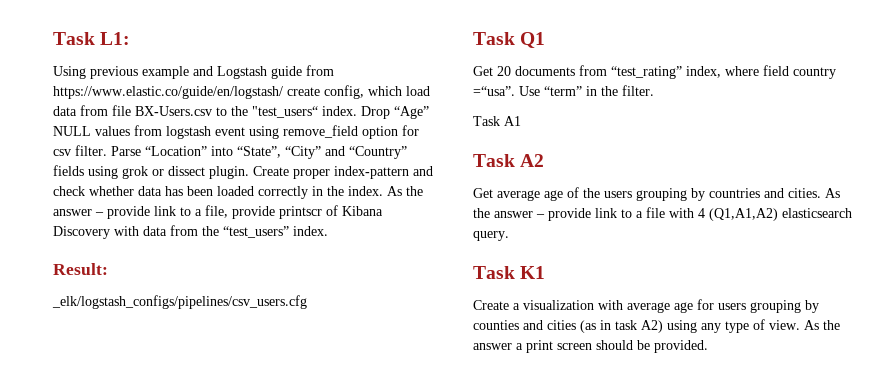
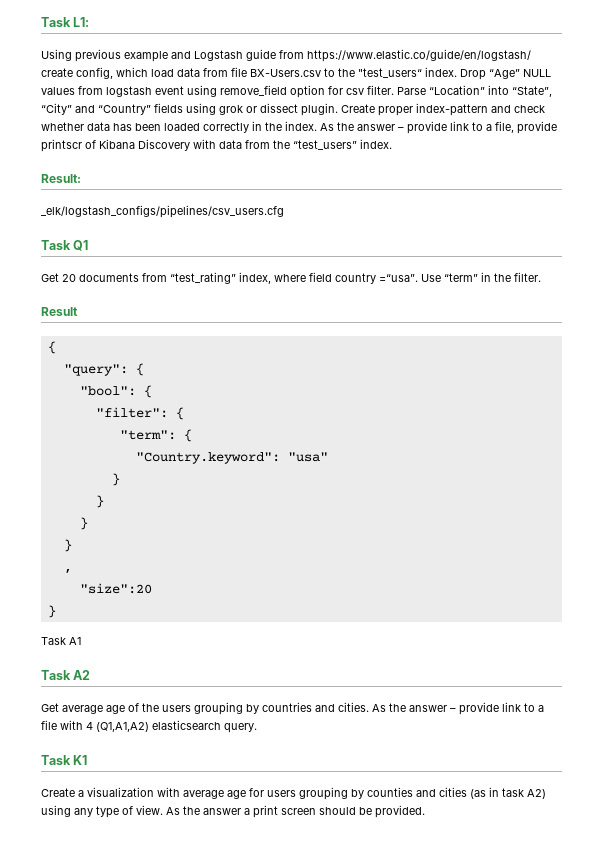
(654, 90) none -> [41,307,78,316] [47,341,56,354] [63,363,144,376] [79,385,152,398] [95,407,184,420] [119,429,192,442] [135,452,328,464] [111,473,120,486] [95,495,104,508] [79,517,88,530] [63,539,72,552] [63,569,72,574] [79,583,152,594] [47,605,56,618] // Result // { // "query": { // "bool": { // "filter": { // "term": { // "Country.keyword": "usa" // } // } // } // } // , // "size":20 // }

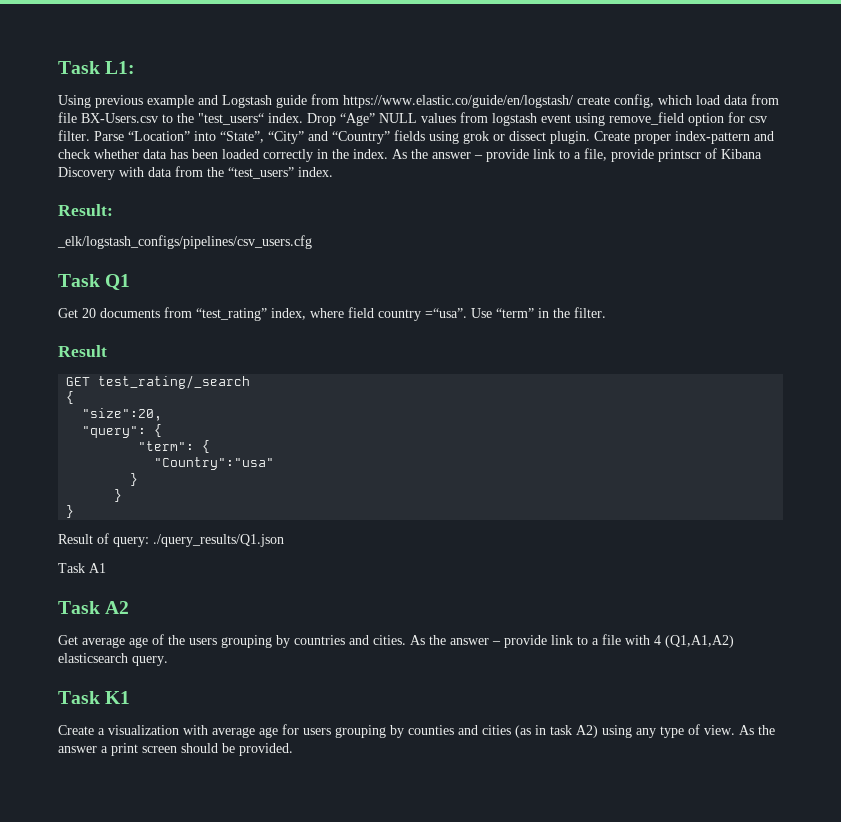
[47,341,56,354] // { -> [66,375,251,389] [66,391,75,404] [82,408,163,421] // GET test_rating/_search // { // "size":20,
[79,385,152,398] [95,407,184,420] // "bool": { // "filter": { -> (163, 430) none
[135,452,328,464] [111,473,120,486] [95,495,104,508] [79,517,88,530] [63,539,72,552] [63,569,72,574] [79,583,152,594] [47,605,56,618] "Country.keyword": "usa" // } // } // } // } // , // "size":20 // } -> [154,457,275,470] [130,473,139,486] [114,489,123,502] [66,505,75,518] [58,533,284,547] "Country":"usa" // } // } // } // Result of query: ./query_results/Q1.json

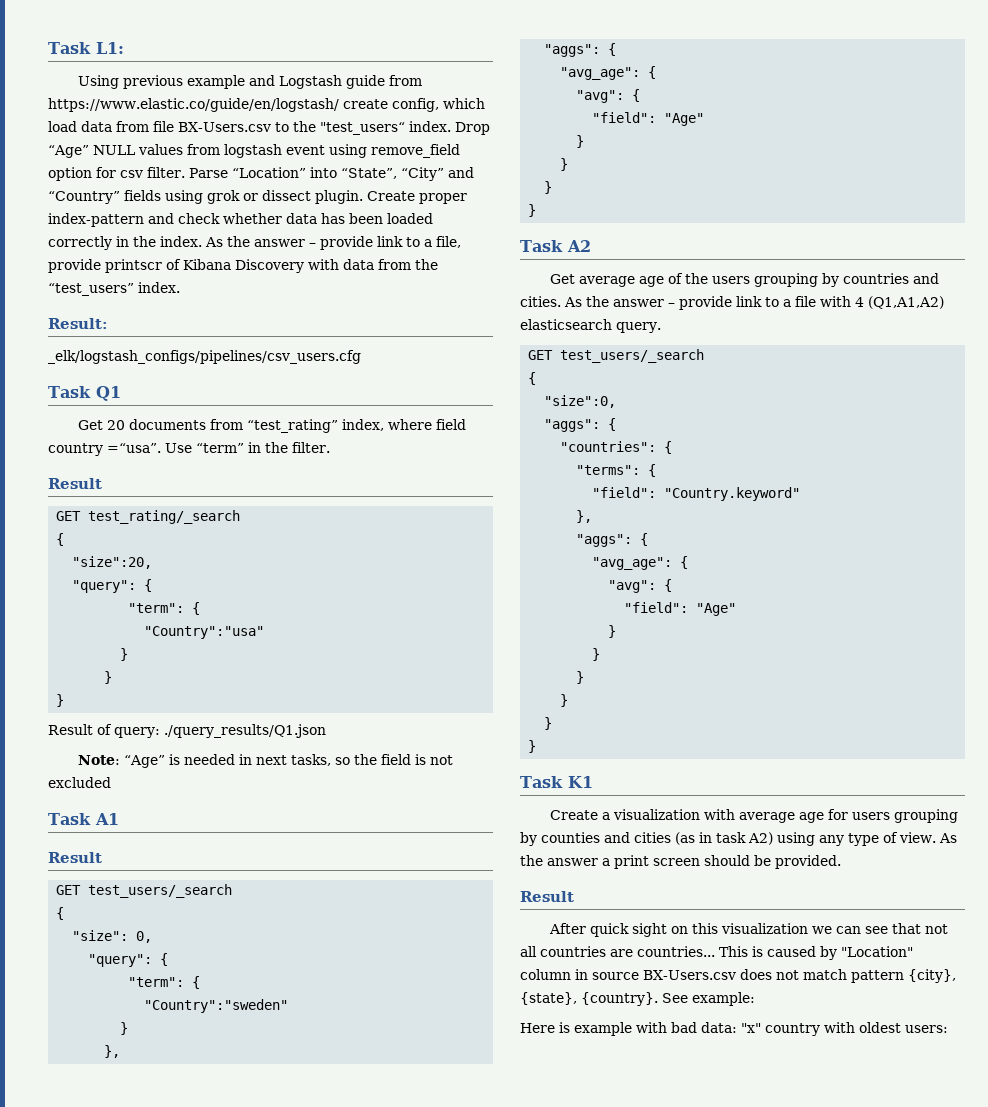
[58,563,106,573] Task A1 -> [77,754,453,768] [48,777,111,788] [48,813,119,825] [48,852,102,863] [56,884,233,898] [56,907,65,920] [72,930,153,943] [88,953,169,967] [128,976,201,989] [144,999,289,1013] [120,1022,129,1035] [104,1045,121,1058] [544,43,617,57] [560,66,657,80] [576,89,641,103] [592,112,705,126] [576,135,585,148] [560,158,569,171] [544,181,553,194] [528,204,537,217] Note: “Age” is needed in next tasks, so the field is not excluded // Task A1 // Result // GET test_users/_search // { // "size": 0, // "query": { // "term": { // "Country":"sweden" // } // }, // "aggs": { // "avg_age": { // "avg": { // "field": "Age" // } // } // } // }
(168, 661) none -> [528,349,705,363] [528,372,537,385] [544,395,617,408] [544,418,617,432] [560,441,673,454] [576,464,657,477] [592,487,801,501] [576,510,593,523] [576,533,649,547] [592,556,689,570] [608,579,673,593] [624,602,737,616] [608,625,617,638] [592,648,601,661] [576,671,585,684] [560,694,569,707] [544,717,553,730] [528,740,537,753] // GET test_users/_search // { // "size":0, // "aggs": { // "countries": { // "terms": { // "field": "Country.keyword" // }, // "aggs": { // "avg_age": { // "avg": { // "field": "Age" // } // } // } // } // } // }
(293, 749) none -> [520,891,574,902] [548,923,948,937] [520,946,913,960] [520,969,956,983] [520,992,755,1006] [520,1022,948,1036] // Result // After quick sight on this visualization we can see that not all countries are countries... This is caused by "Location" column in source BX-Users.csv does not match pattern {city}, {state}, {country}. See example: // Here is example with bad data: "x" country with oldest users:

